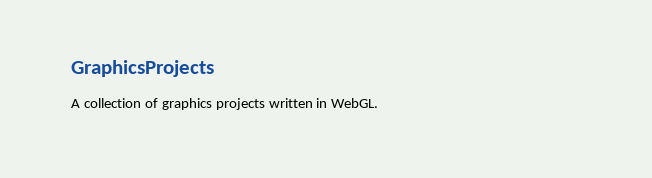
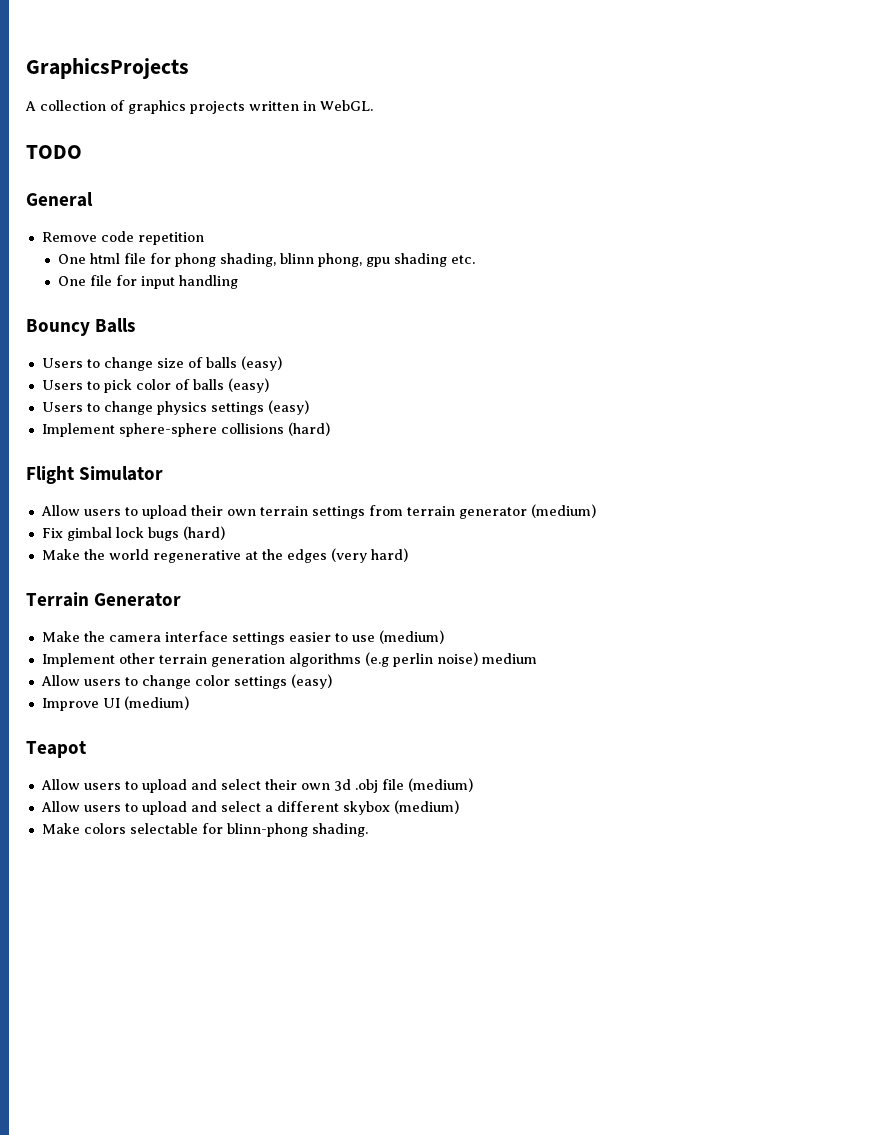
(379, 103) none -> [26,145,82,159] [26,192,93,207] [41,231,204,245] [57,253,475,267] [57,275,238,289] [26,318,136,336] [41,356,282,371] [41,378,269,393] [41,400,309,415] [41,422,330,437] [26,466,164,484] [40,504,596,519] [41,526,225,541] [41,548,408,563] [26,592,182,607] [41,630,444,645] [41,652,537,667] [40,674,332,689] [41,696,189,711] [26,741,86,758] [40,778,473,793] [40,800,459,815] [41,823,368,837] // TODO // General // Remove code repetition // One html file for phong shading, blinn phong, gpu shading etc. // One file for input handling // Bouncy Balls // Users to change size of balls (easy) // Users to pick color of balls (easy) // Users to change physics settings (easy) // Implement sphere-sphere collisions (hard) // Flight Simulator // Allow users to upload their own terrain settings from terrain generator (medium) // Fix gimbal lock bugs (hard) // Make the world regenerative at the edges (very hard) // Terrain Generator // Make the camera interface settings easier to use (medium) // Implement other terrain generation algorithms (e.g perlin noise) medium // Allow users to change color settings (easy) // Improve UI (medium) // Teapot // Allow users to upload and select their own 3d .obj file (medium) // Allow users to upload and select a different skybox (medium) // Make colors selectable for blinn-phong shading.

